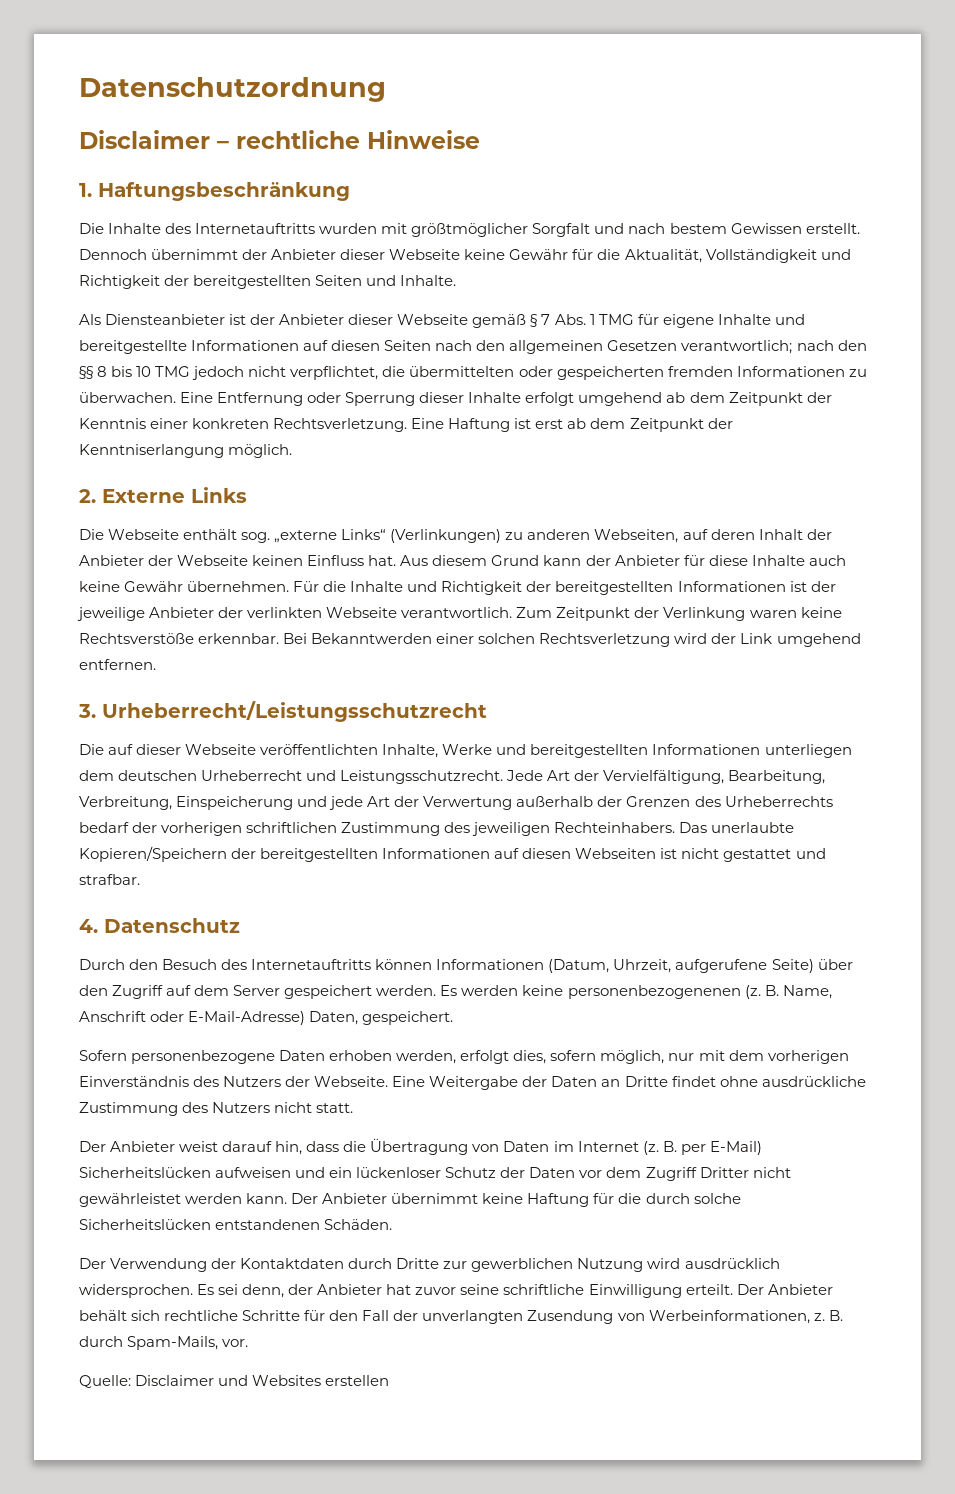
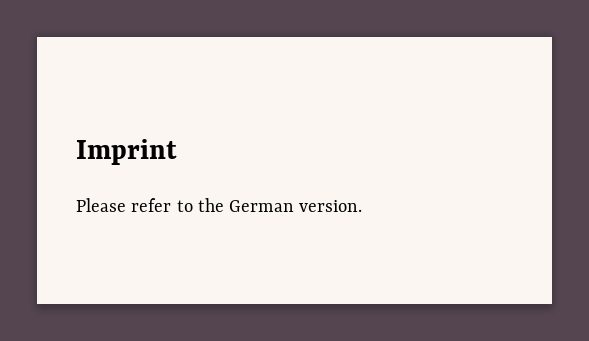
[79,77,386,102] [79,130,480,149] [79,182,350,201] [79,223,860,237] [79,249,851,263] [79,275,457,289] [79,314,805,328] [79,340,867,354] [79,366,867,380] [79,392,832,406] [79,418,733,432] [79,444,293,458] [79,487,247,503] [79,529,832,543] [79,555,846,566] [79,581,836,595] [77,607,842,621] [79,633,861,647] [79,659,156,670] [78,701,487,722] [79,744,852,758] [79,770,826,784] [79,796,833,810] [79,822,795,836] [79,846,826,862] [79,874,140,885] [79,918,240,933] [79,959,853,973] [79,985,832,999] [79,1011,454,1025] [79,1050,849,1064] [79,1076,866,1090] [79,1102,354,1116] [79,1138,762,1155] [79,1167,791,1181] [79,1193,741,1207] [79,1219,393,1230] [79,1258,780,1272] [79,1284,833,1298] [79,1310,843,1324] [79,1336,249,1350] [79,1375,390,1388] Datenschutzordnung // Disclaimer – rechtliche Hinweise // 1. Haftungsbeschränkung // Die Inhalte des Internetauftritts wurden mit größtmöglicher Sorgfalt und nach bestem Gewissen erstellt. Dennoch übernimmt der Anbieter dieser Webseite keine Gewähr für die Aktualität, Vollständigkeit und Richtigkeit der bereitgestellten Seiten und Inhalte. // Als Diensteanbieter ist der Anbieter dieser Webseite gemäß § 7 Abs. 1 TMG für eigene Inhalte und bereitgestellte Informationen auf diesen Seiten nach den allgemeinen Gesetzen verantwortlich; nach den §§ 8 bis 10 TMG jedoch nicht verpflichtet, die übermittelten oder gespeicherten fremden Informationen zu überwachen. Eine Entfernung oder Sperrung dieser Inhalte erfolgt umgehend ab dem Zeitpunkt der Kenntnis einer konkreten Rechtsverletzung. Eine Haftung ist erst ab dem Zeitpunkt der Kenntniserlangung möglich. // 2. Externe Links // Die Webseite enthält sog. „externe Links“ (Verlinkungen) zu anderen Webseiten, auf deren Inhalt der Anbieter der Webseite keinen Einfluss hat. Aus diesem Grund kann der Anbieter für diese Inhalte auch keine Gewähr übernehmen. Für die Inhalte und Richtigkeit der bereitgestellten Informationen ist der jeweilige Anbieter der verlinkten Webseite verantwortlich. Zum Zeitpunkt der Verlinkung waren keine Rechtsverstöße erkennbar. Bei Bekanntwerden einer solchen Rechtsverletzung wird der Link umgehend entfernen. // 3. Urheberrecht/Leistungsschutzrecht // Die auf dieser Webseite veröffentlichten Inhalte, Werke und bereitgestellten Informationen unterliegen dem deutschen Urheberrecht und Leistungsschutzrecht. Jede Art der Vervielfältigung, Bearbeitung, Verbreitung, Einspeicherung und jede Art der Verwertung außerhalb der Grenzen des Urheberrechts bedarf der vorherigen schriftlichen Zustimmung des jeweiligen Rechteinhabers. Das unerlaubte Kopieren/Speichern der bereitgestellten Informationen auf diesen Webseiten ist nicht gestattet und strafbar. // 4. Datenschutz // Durch den Besuch des Internetauftritts können Informationen (Datum, Uhrzeit, aufgerufene Seite) über den Zugriff auf dem Server gespeichert werden. Es werden keine personenbezogenenen (z. B. Name, Anschrift oder E-Mail-Adresse) Daten, gespeichert. // Sofern personenbezogene Daten erhoben werden, erfolgt dies, sofern möglich, nur mit dem vorherigen Einverständnis des Nutzers der Webseite. Eine Weitergabe der Daten an Dritte findet ohne ausdrückliche Zustimmung des Nutzers nicht statt. // Der Anbieter weist darauf hin, dass die Übertragung von Daten im Internet (z. B. per E-Mail) Sicherheitslücken aufweisen und ein lückenloser Schutz der Daten vor dem Zugriff Dritter nicht gewährleistet werden kann. Der Anbieter übernimmt keine Haftung für die durch solche Sicherheitslücken entstandenen Schäden. // Der Verwendung der Kontaktdaten durch Dritte zur gewerblichen Nutzung wird ausdrücklich widersprochen. Es sei denn, der Anbieter hat zuvor seine schriftliche Einwilligung erteilt. Der Anbieter behält sich rechtliche Schritte für den Fall der unverlangten Zusendung von Werbeinformationen, z. B. durch Spam-Mails, vor. // Quelle: Disclaimer und Websites erstellen -> [76,139,177,165] [76,198,363,212] Imprint // Please refer to the German version.

